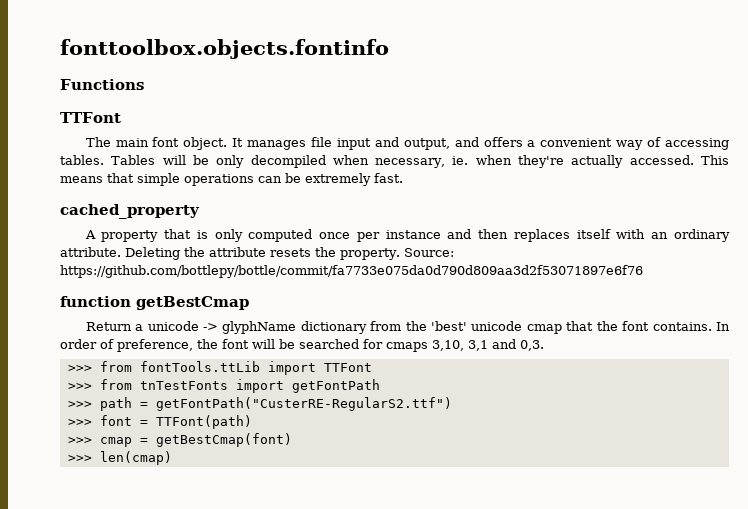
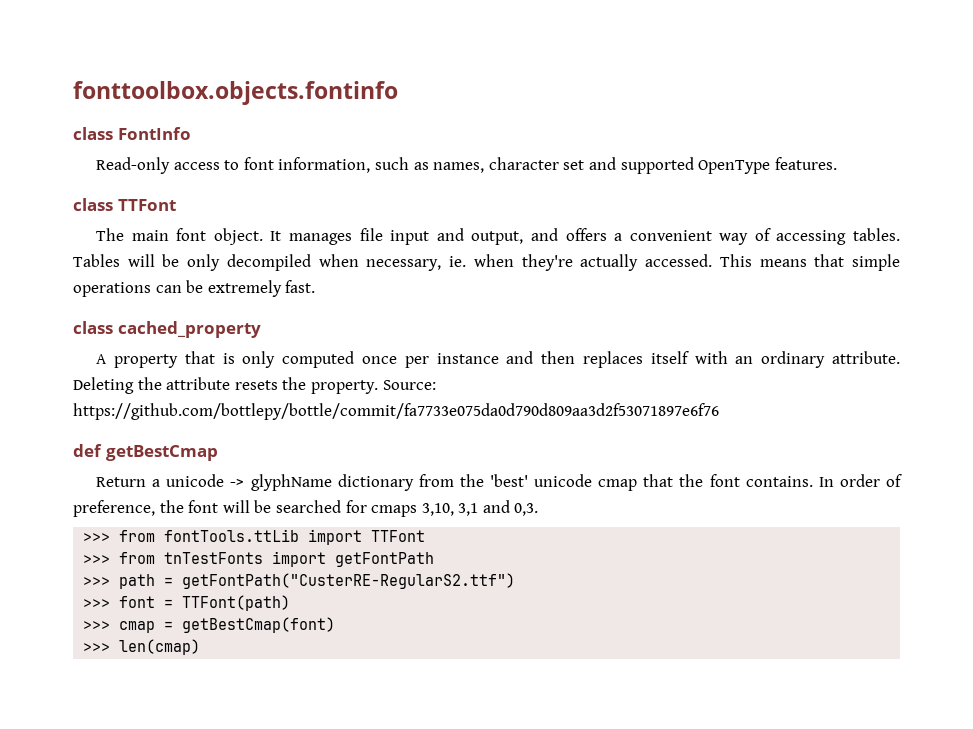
[60,79,144,90] Functions // -> [73,127,191,140] [96,157,837,174] [73,198,113,211] class FontInfo // Read-only access to font information, such as names, character set and supported OpenType features. // class
(403, 178) none -> [73,321,113,334] class
[60,296,131,307] function -> [73,444,102,457] def

